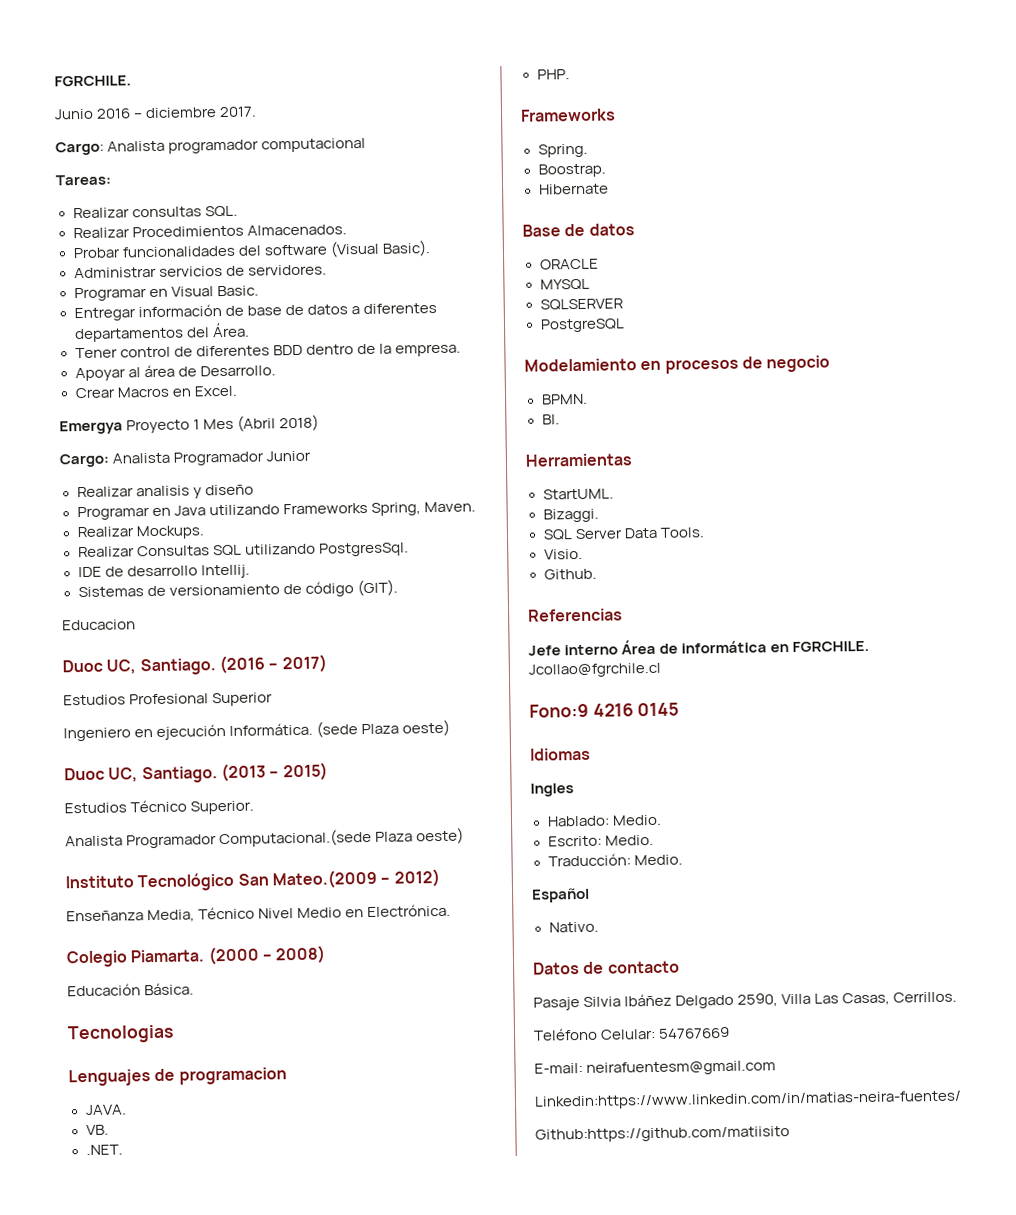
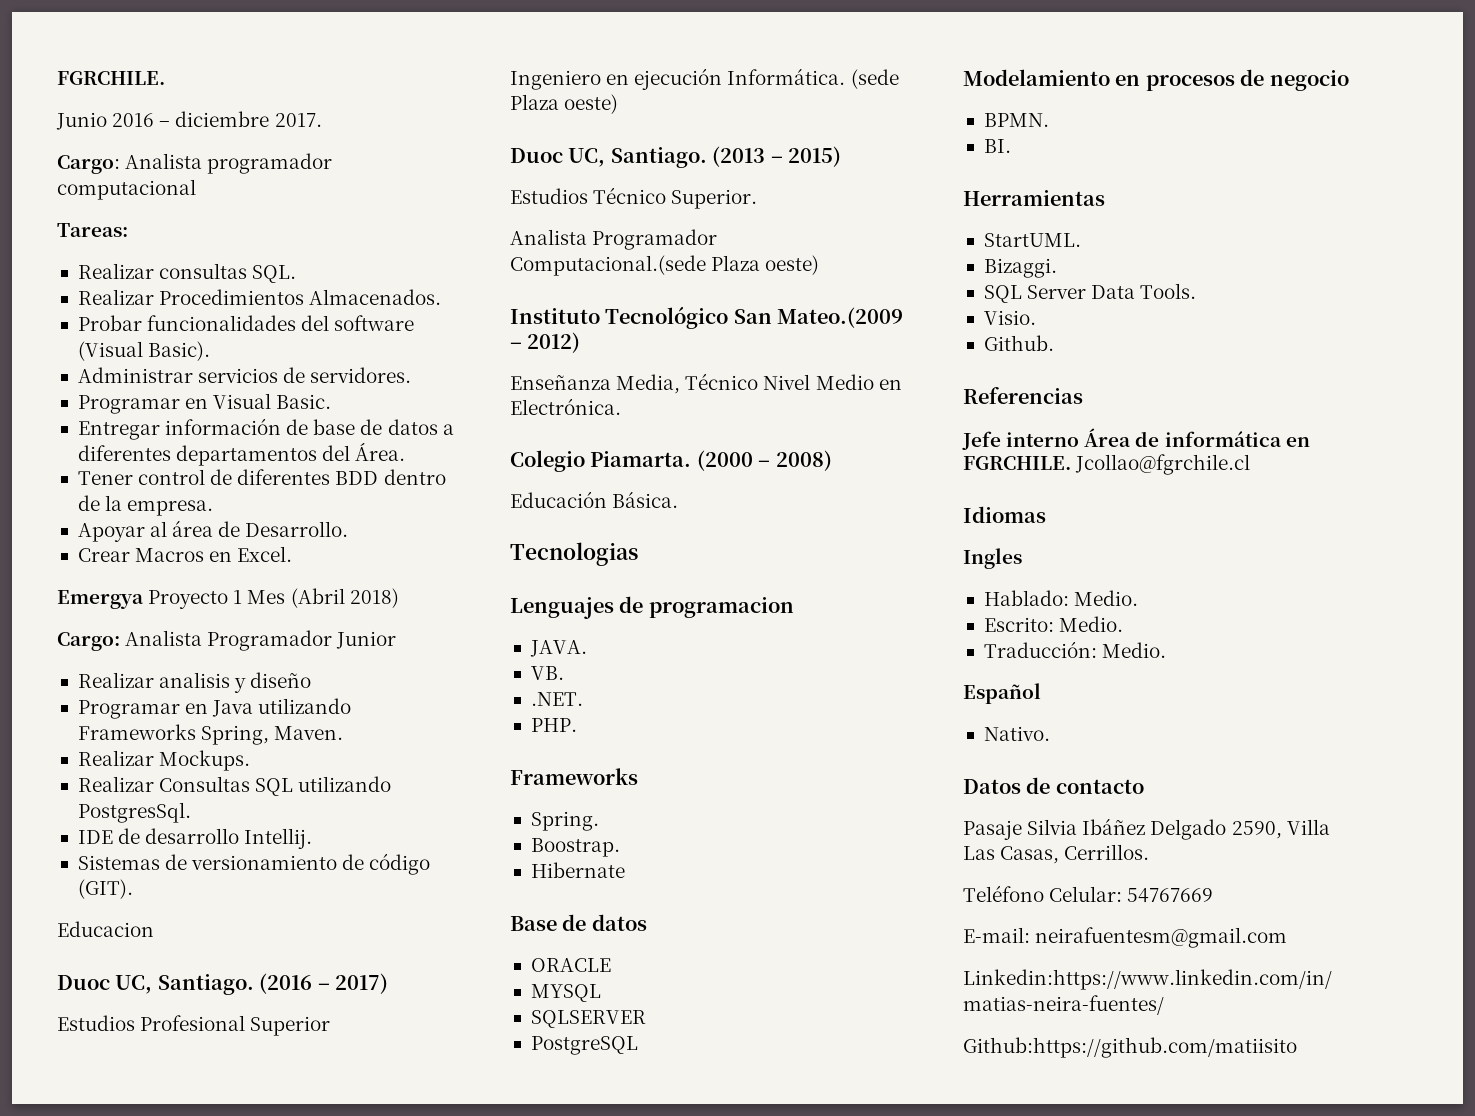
[529,702,680,718] // Fono:9 4216 0145 -> (1251, 464) none

